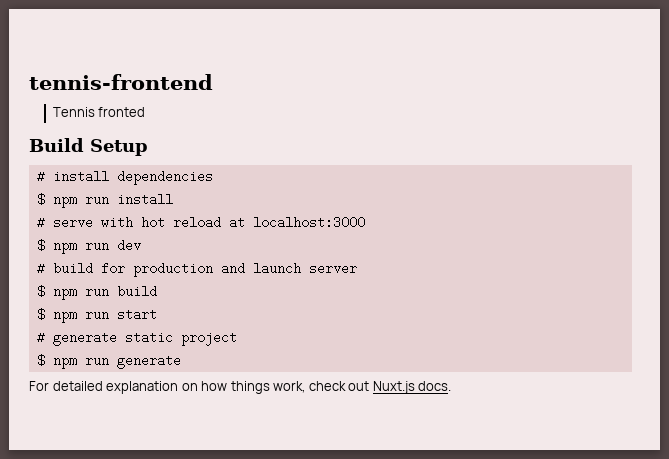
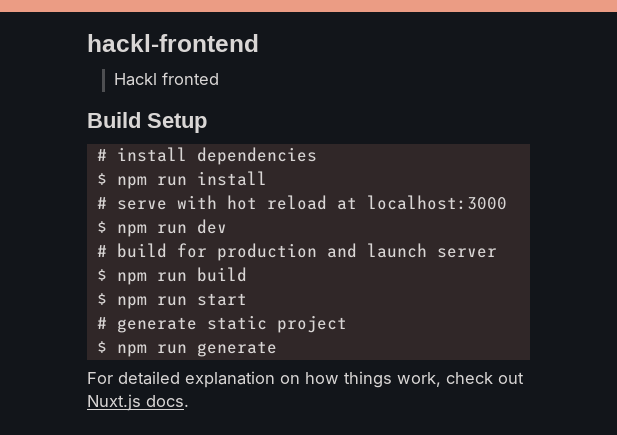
[29,74,213,90] [52,107,95,117] tennis-frontend // Tennis -> [87,34,259,52] [113,73,157,86] hackl-frontend // Hackl

